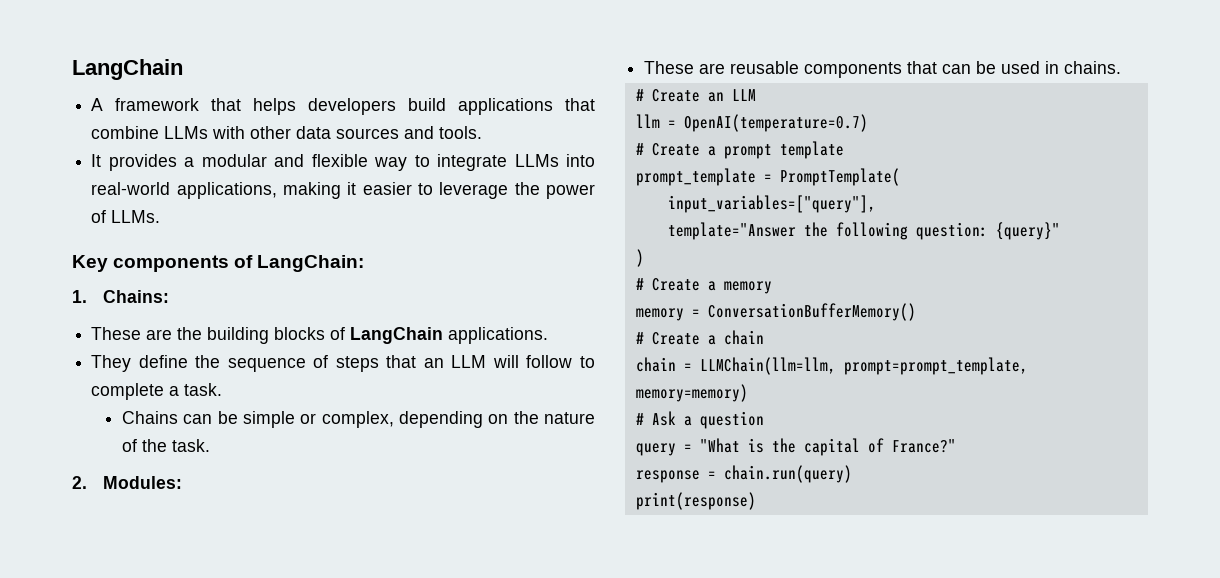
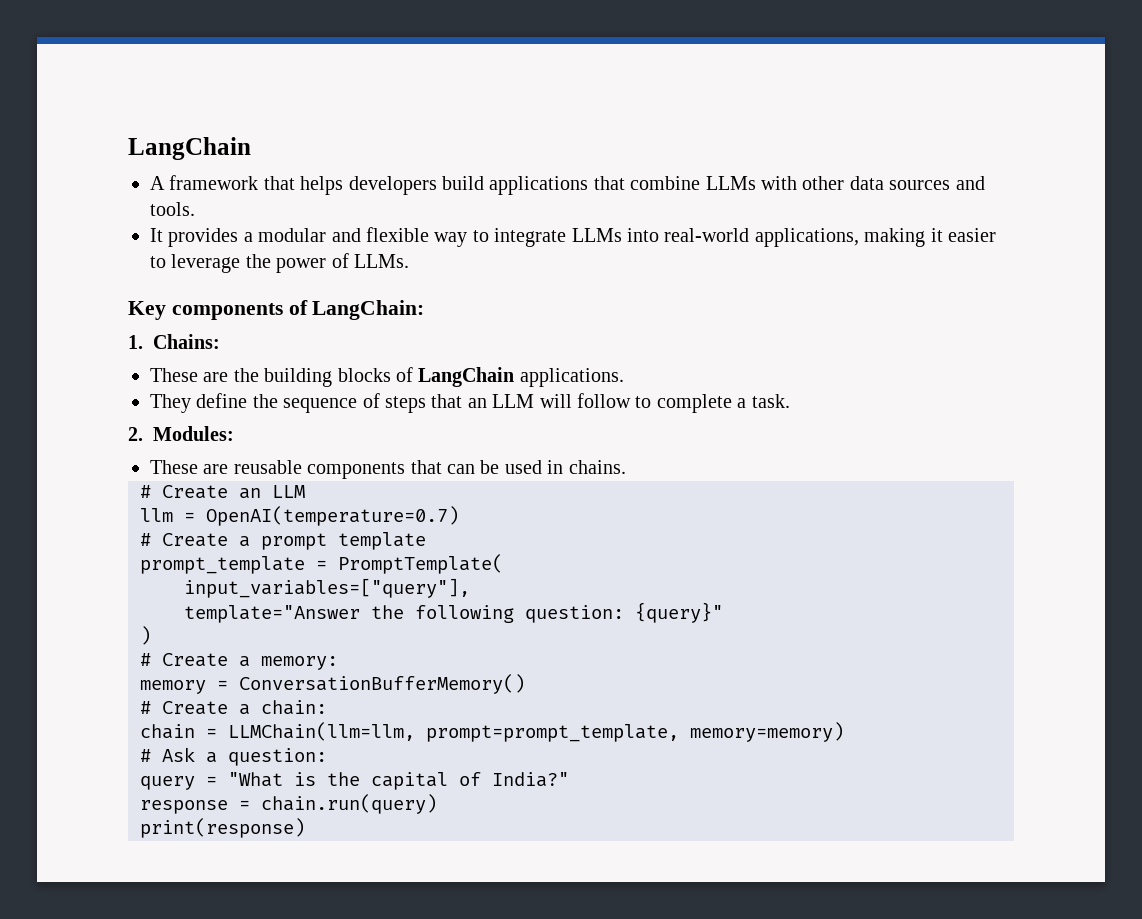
[121,411,596,428] [121,439,210,452] // Chains can be simple or complex, depending on the nature of the task. -> (790, 401) none
[723,281,772,294] memory -> [261,656,338,670] memory:
[723,330,764,345] chain -> [261,700,327,715] chain:
[699,411,764,429] question -> [228,748,327,766] question:
[891,439,956,453] France?" -> [492,772,569,787] India?"

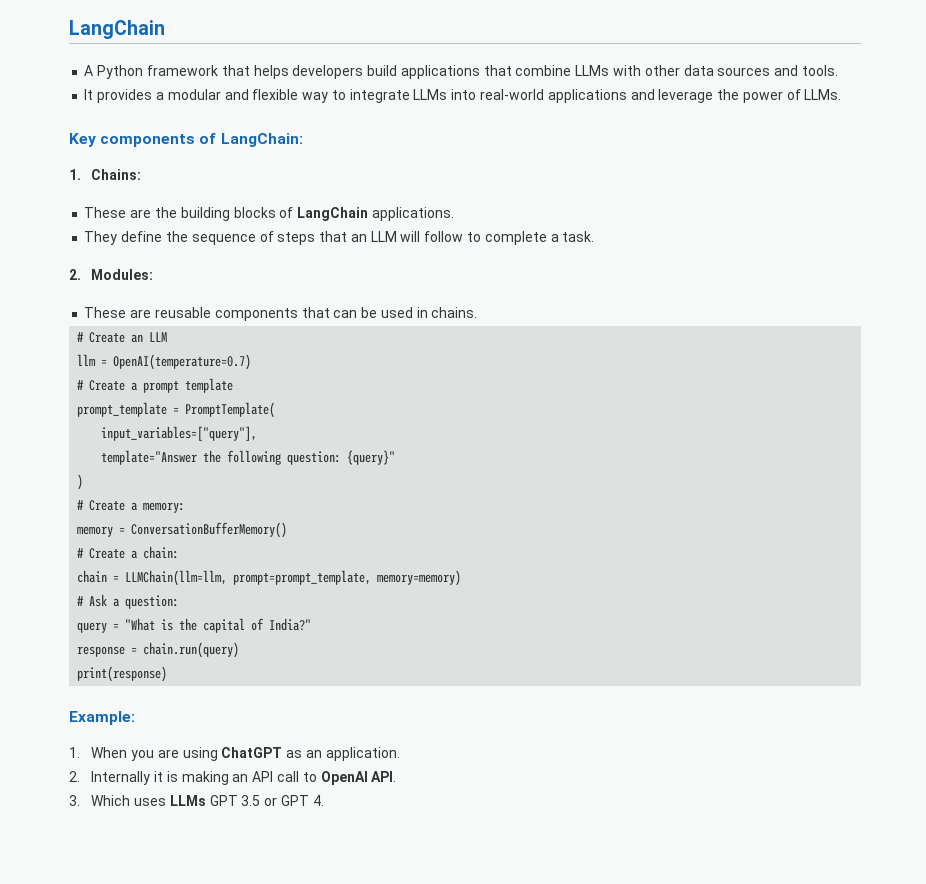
(165, 183) none -> [97,65,144,79] Python
[754,228,996,247] [150,256,166,268] applications, making it easier to -> [547,89,655,103] applications and
(305, 828) none -> [69,711,135,725] [69,747,400,761] [69,771,397,785] [69,795,324,806] // Example: // 1. When you are using ChatGPT as an application. // 2. Internally it is making an API call to OpenAI API. // 3. Which uses LLMs GPT 3.5 or GPT 4.

